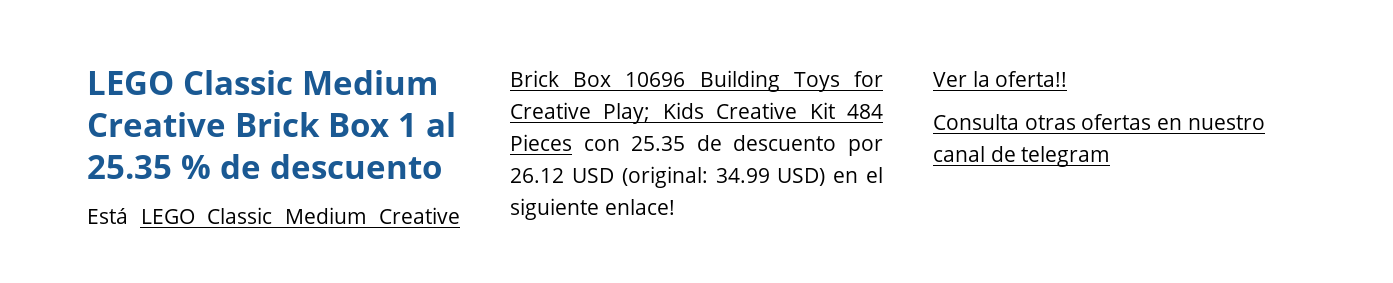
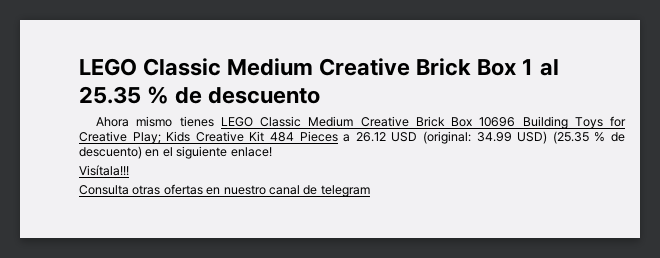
[87,208,128,224] Está -> [96,116,214,127] Ahora mismo tienes
[583,135,883,156] con 25.35 de descuento por -> [343,134,351,142] a
(826, 177) none -> [552,131,626,144] [79,146,142,159] (25.35 % de descuento)
[933,71,1068,87] Ver la oferta!! -> [79,165,129,176] Visítala!!!

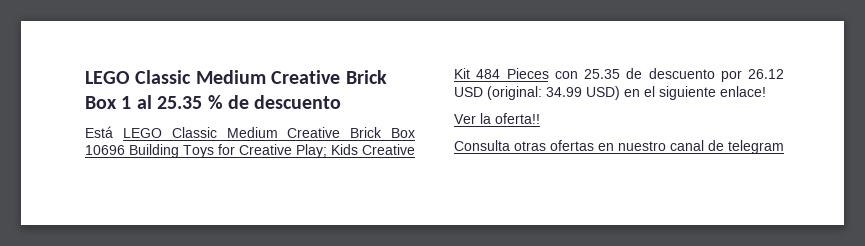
[96,116,214,127] Ahora mismo tienes -> [85,126,113,138] Está
[343,134,351,142] a -> [554,68,742,82] con 25.35 de descuento por
[552,131,626,144] [79,146,142,159] (25.35 % de descuento) -> (620, 93) none
[79,165,129,176] Visítala!!! -> [454,113,540,124] Ver la oferta!!

